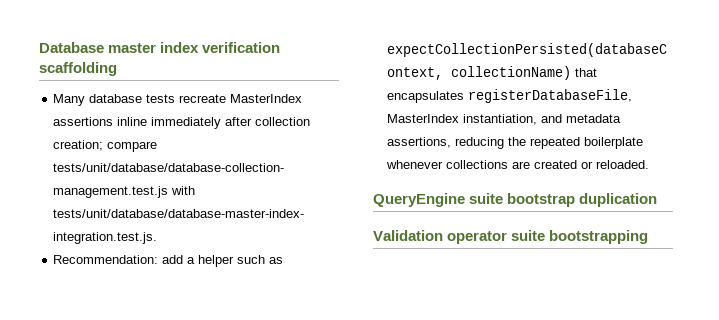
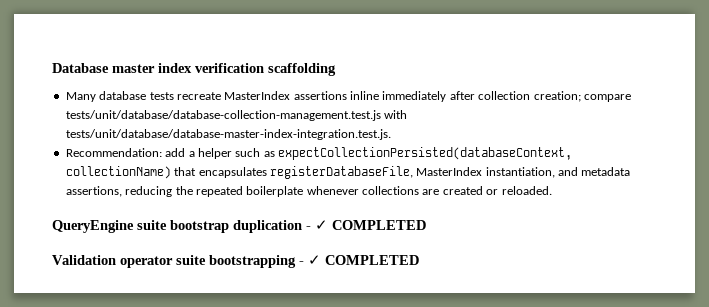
(658, 200) none -> [306,220,426,230] - ✓ COMPLETED
(649, 237) none -> [299,255,419,265] - ✓ COMPLETED

